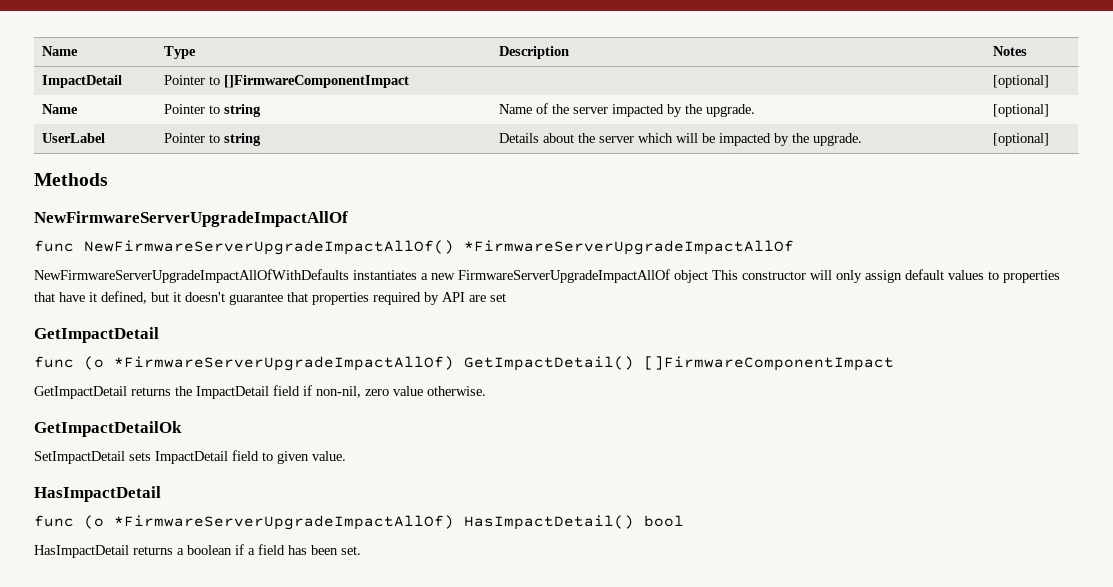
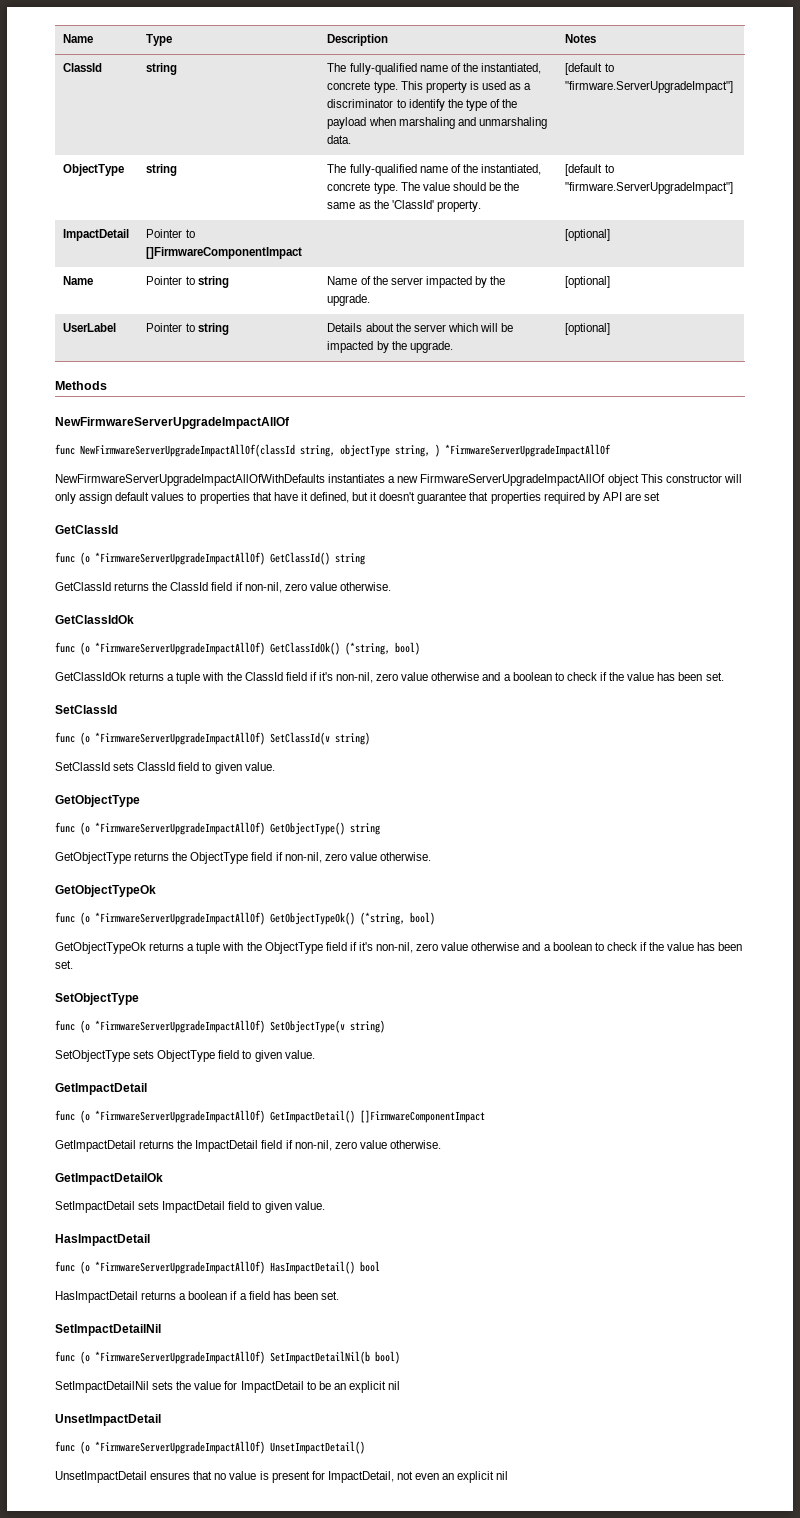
(1028, 51) none -> [63,63,103,72] [146,63,178,75] [327,63,542,75] [327,81,532,93] [327,99,518,111] [327,117,547,129] [327,135,352,144] [565,63,614,75] [565,81,734,93] [63,164,125,176] [146,164,178,176] [327,164,542,176] [327,182,520,194] [327,200,481,212] [565,164,614,176] [565,182,734,194] // ClassId | string | The fully-qualified name of the instantiated, concrete type. This property is used as a discriminator to identify the type of the payload when marshaling and unmarshaling data. | [default to "firmware.ServerUpgradeImpact"] // ObjectType | string | The fully-qualified name of the instantiated, concrete type. The value should be the same as the 'ClassId' property. | [default to "firmware.ServerUpgradeImpact"]
[84,240,454,255] NewFirmwareServerUpgradeImpactAllOf() -> [80,444,440,457] NewFirmwareServerUpgradeImpactAllOf(classId string, objectType string, )
(506, 297) none -> [55,525,118,534] [55,552,365,565] [55,582,391,593] [55,615,134,624] [55,642,420,655] [55,672,724,684] [55,705,117,714] [55,732,370,745] [55,762,275,774] [55,795,140,807] [55,822,380,835] [55,852,431,864] [55,885,156,897] [55,912,435,925] [55,942,743,954] [55,960,73,969] [55,993,139,1005] [55,1020,385,1033] [55,1050,315,1062] // GetClassId // func (o *FirmwareServerUpgradeImpactAllOf) GetClassId() string // GetClassId returns the ClassId field if non-nil, zero value otherwise. // GetClassIdOk // func (o *FirmwareServerUpgradeImpactAllOf) GetClassIdOk() (*string, bool) // GetClassIdOk returns a tuple with the ClassId field if it's non-nil, zero value otherwise and a boolean to check if the value has been set. // SetClassId // func (o *FirmwareServerUpgradeImpactAllOf) SetClassId(v string) // SetClassId sets ClassId field to given value. // GetObjectType // func (o *FirmwareServerUpgradeImpactAllOf) GetObjectType() string // GetObjectType returns the ObjectType field if non-nil, zero value otherwise. // GetObjectTypeOk // func (o *FirmwareServerUpgradeImpactAllOf) GetObjectTypeOk() (*string, bool) // GetObjectTypeOk returns a tuple with the ObjectType field if it's non-nil, zero value otherwise and a boolean to check if the value has been set. // SetObjectType // func (o *FirmwareServerUpgradeImpactAllOf) SetObjectType(v string) // SetObjectType sets ObjectType field to given value.
(361, 550) none -> [55,1324,161,1336] [55,1351,400,1364] [55,1381,401,1393] [55,1414,161,1426] [55,1441,365,1454] [55,1471,509,1483] // SetImpactDetailNil // func (o *FirmwareServerUpgradeImpactAllOf) SetImpactDetailNil(b bool) // SetImpactDetailNil sets the value for ImpactDetail to be an explicit nil // UnsetImpactDetail // func (o *FirmwareServerUpgradeImpactAllOf) UnsetImpactDetail() // UnsetImpactDetail ensures that no value is present for ImpactDetail, not even an explicit nil

